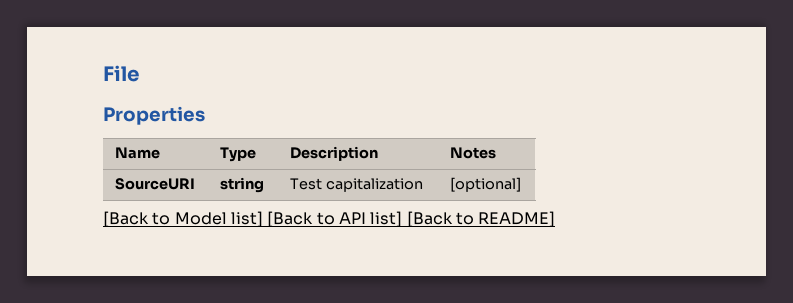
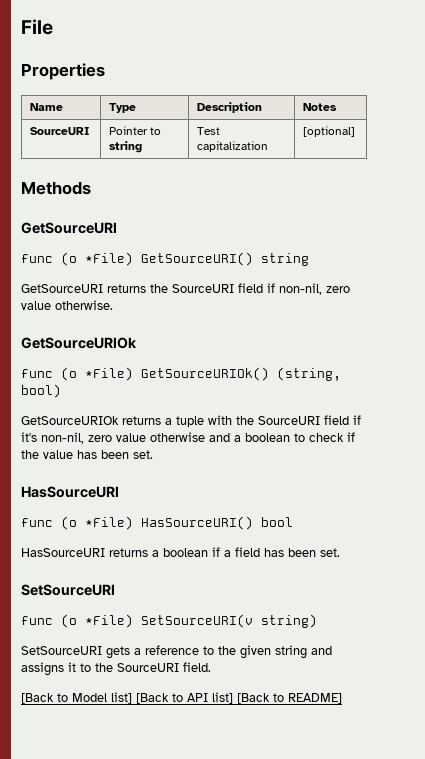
(196, 184) none -> [109,126,162,135] Pointer to
(522, 184) none -> [21,181,91,195] [21,222,117,234] [21,252,309,266] [21,283,350,295] [21,300,113,310] [21,337,137,349] [21,367,341,381] [21,384,61,398] [21,415,361,427] [21,432,355,444] [21,450,153,459] [21,486,119,498] [21,516,293,530] [21,547,340,557] [21,584,115,596] [21,614,317,628] [21,645,332,659] [21,662,211,676] // Methods // GetSourceURI // func (o *File) GetSourceURI() string // GetSourceURI returns the SourceURI field if non-nil, zero value otherwise. // GetSourceURIOk // func (o *File) GetSourceURIOk() (string, bool) // GetSourceURIOk returns a tuple with the SourceURI field if it's non-nil, zero value otherwise and a boolean to check if the value has been set. // HasSourceURI // func (o *File) HasSourceURI() bool // HasSourceURI returns a boolean if a field has been set. // SetSourceURI // func (o *File) SetSourceURI(v string) // SetSourceURI gets a reference to the given string and assigns it to the SourceURI field.

